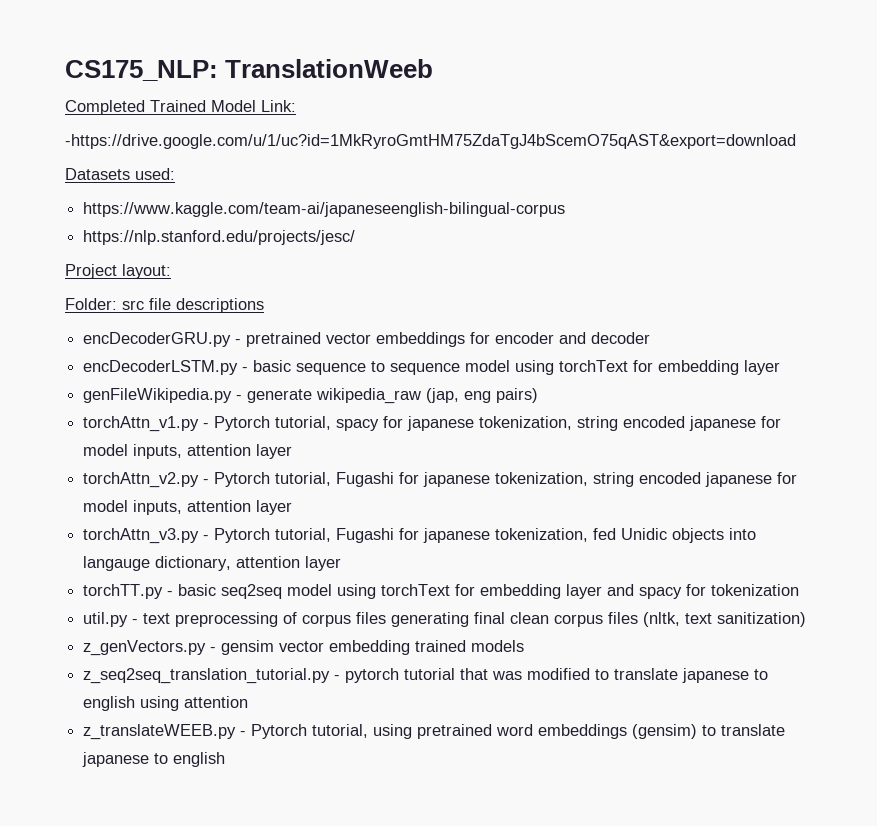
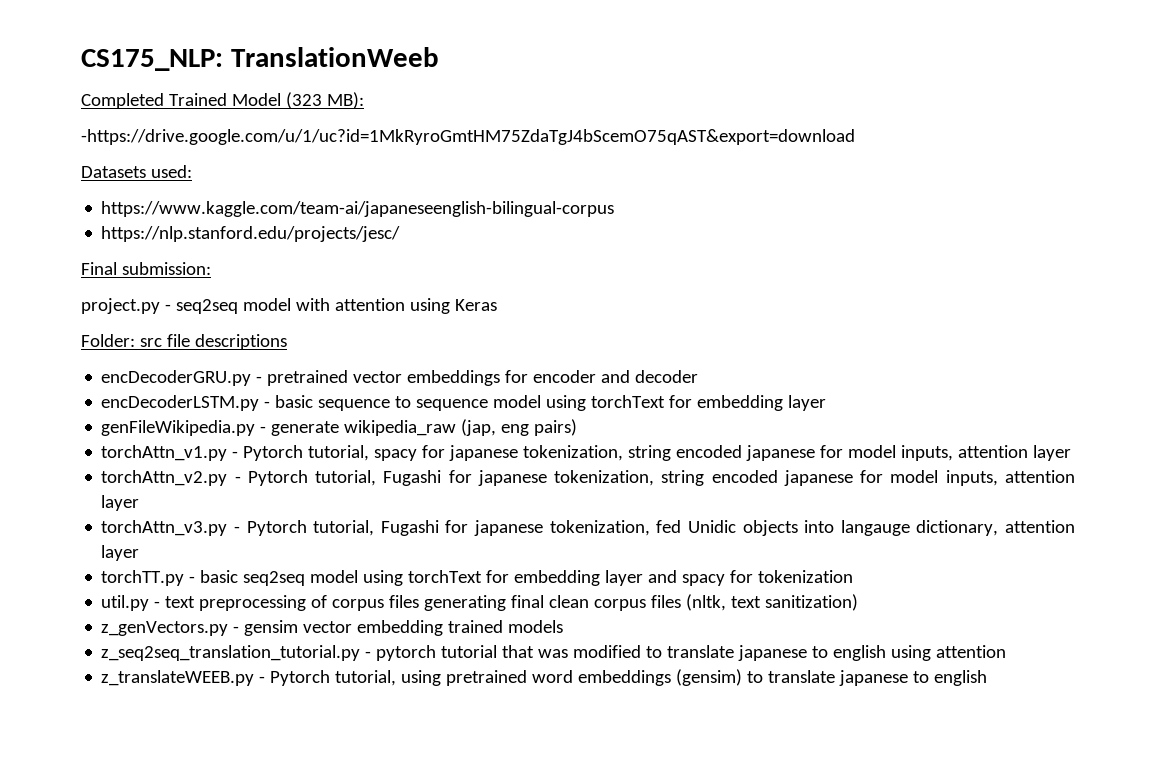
[261,100,296,112] Link: -> [285,92,364,109] (323 MB):
[65,264,171,279] Project layout: -> [81,262,211,275] [81,298,497,314] Final submission: // project.py - seq2seq model with attention using Keras

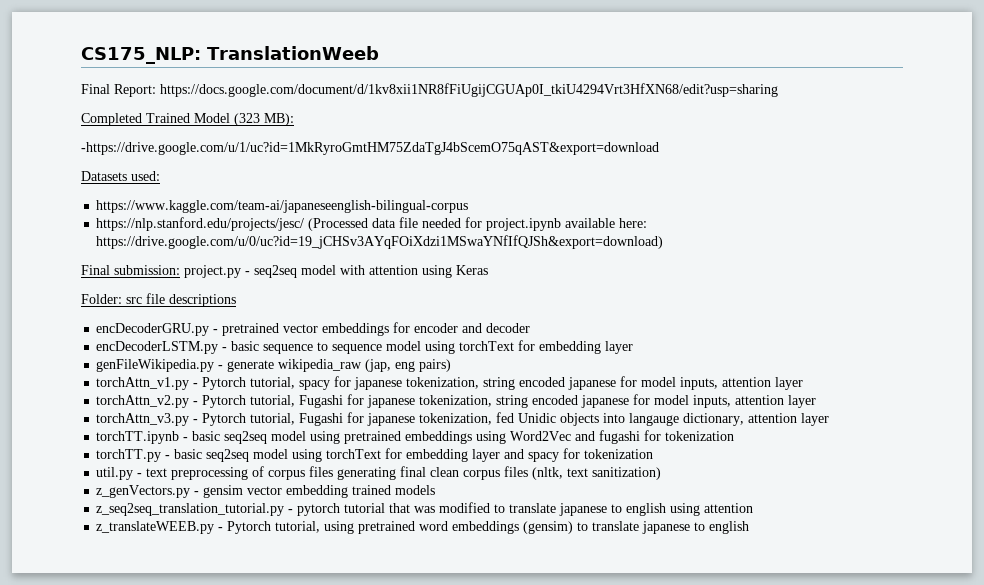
(439, 57) none -> [81,83,778,97] // Final Report: https://docs.google.com/document/d/1kv8xii1NR8fFiUgijCGUAp0I_tkiU4294Vrt3HfXN68/edit?usp=sharing
(401, 234) none -> [308,217,648,231] [96,235,664,249] (Processed data file needed for project.ipynb available here: https://drive.google.com/u/0/uc?id=19_jCHSv3AYqFOiXdzi1MSwaYNfIfQJSh&export=download)
(211, 268) // -> (180, 270) none
(140, 553) none -> [96,430,735,444] // torchTT.ipynb - basic seq2seq model using pretrained embeddings using Word2Vec and fugashi for tokenization

